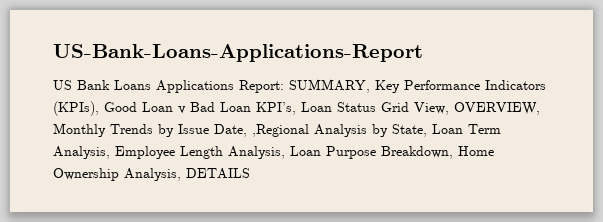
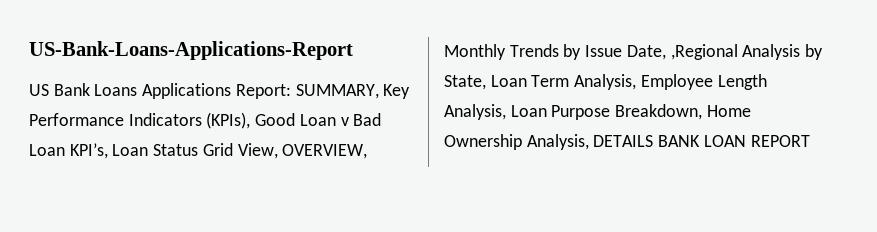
(250, 173) none -> [658,135,810,147] BANK LOAN REPORT

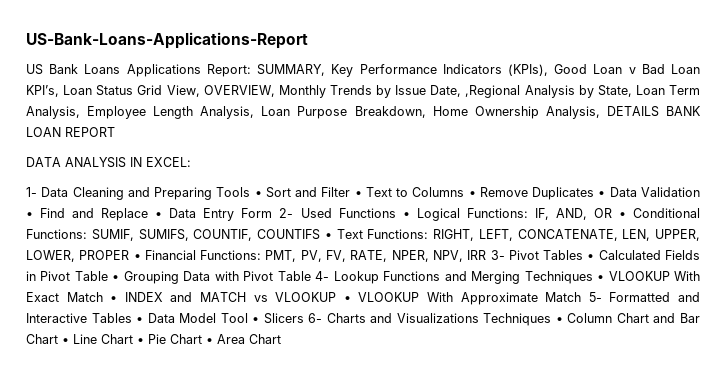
(810, 141) none -> [26,157,191,168] [26,187,700,200] [26,208,700,221] [26,229,700,241] [26,250,700,262] [26,271,701,284] [26,292,701,305] [26,313,700,326] [26,334,281,344] // DATA ANALYSIS IN EXCEL: // 1- Data Cleaning and Preparing Tools • Sort and Filter • Text to Columns • Remove Duplicates • Data Validation • Find and Replace • Data Entry Form 2- Used Functions • Logical Functions: IF, AND, OR • Conditional Functions: SUMIF, SUMIFS, COUNTIF, COUNTIFS • Text Functions: RIGHT, LEFT, CONCATENATE, LEN, UPPER, LOWER, PROPER • Financial Functions: PMT, PV, FV, RATE, NPER, NPV, IRR 3- Pivot Tables • Calculated Fields in Pivot Table • Grouping Data with Pivot Table 4- Lookup Functions and Merging Techniques • VLOOKUP With Exact Match • INDEX and MATCH vs VLOOKUP • VLOOKUP With Approximate Match 5- Formatted and Interactive Tables • Data Model Tool • Slicers 6- Charts and Visualizations Techniques • Column Chart and Bar Chart • Line Chart • Pie Chart • Area Chart

